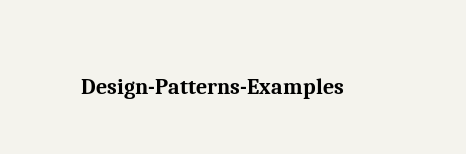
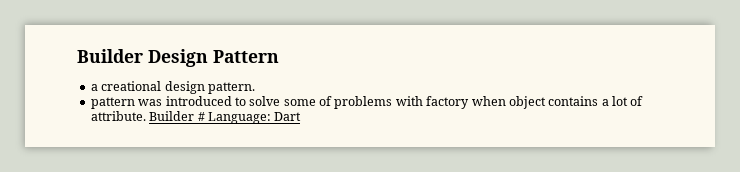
[81,78,344,99] Design-Patterns-Examples -> [77,49,279,67] [90,81,255,94] [90,96,644,109] [90,111,302,124] Builder Design Pattern // a creational design pattern. // pattern was introduced to solve some of problems with factory when object contains a lot of attribute. Builder # Language: Dart

